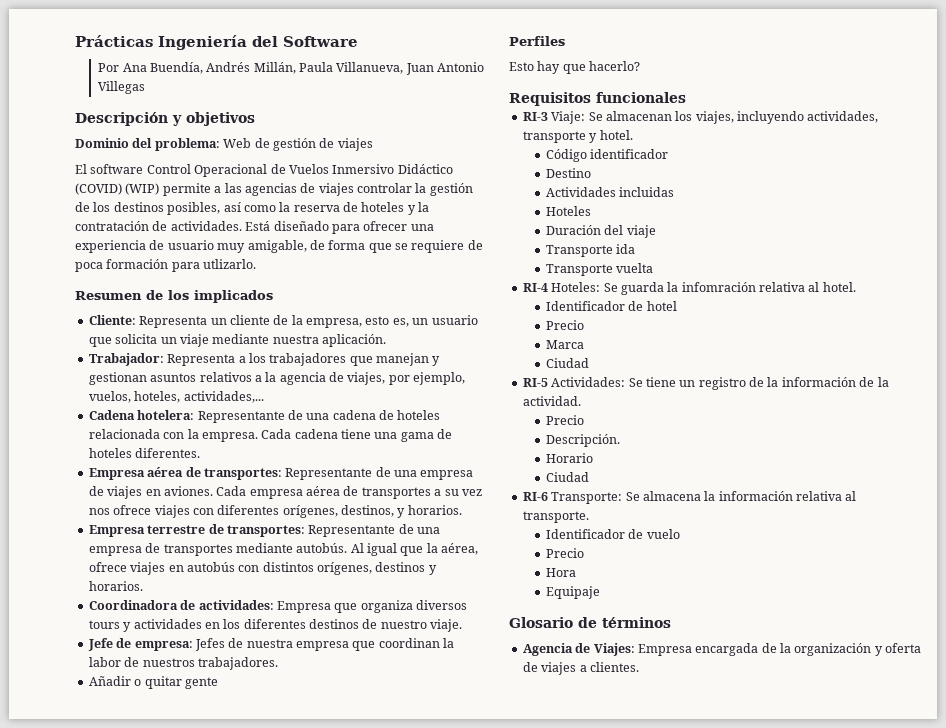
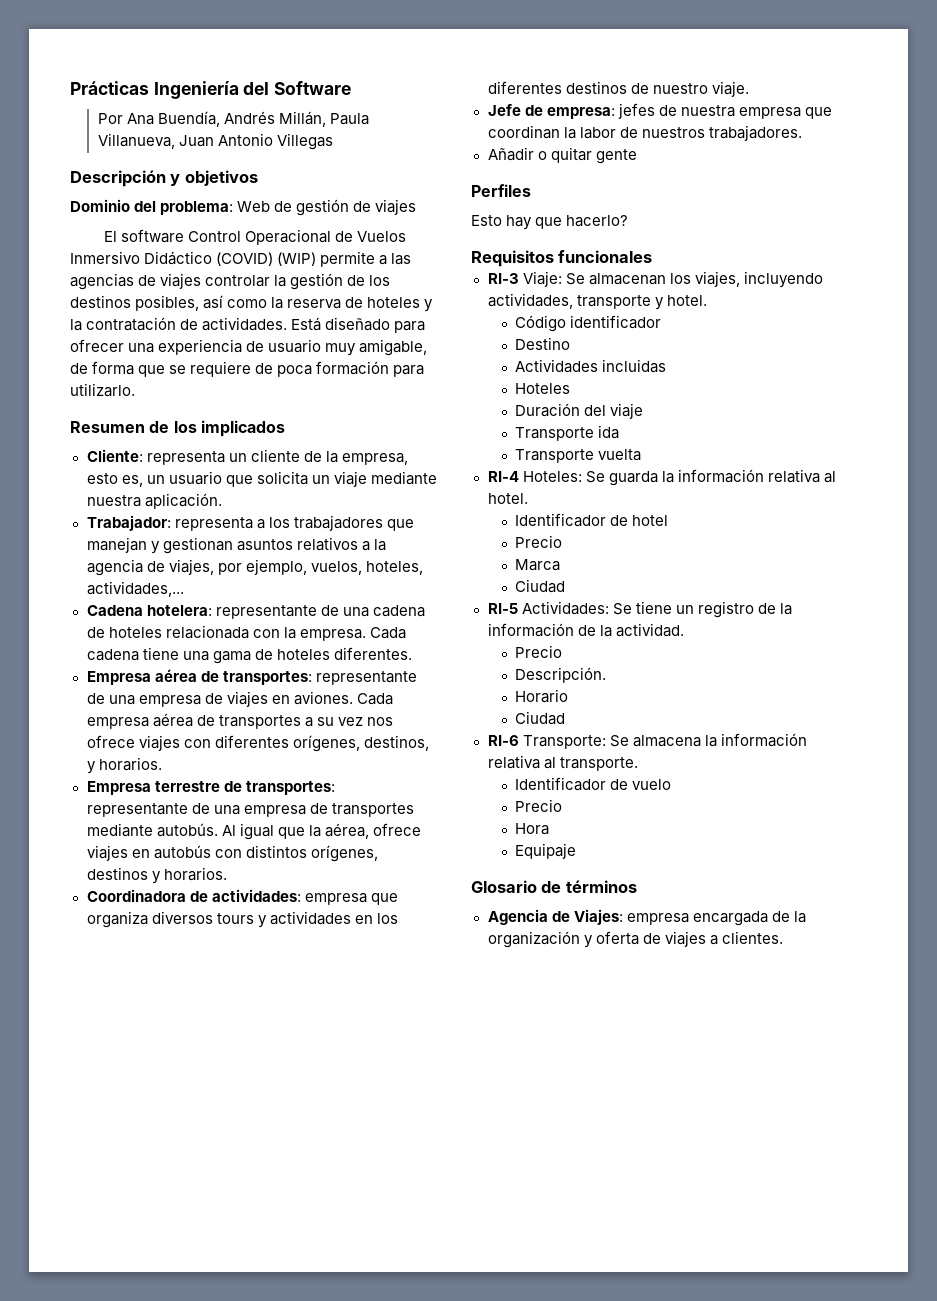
[203,259,257,269] utlizarlo. -> [70,383,135,397] utilizarlo.
[139,316,208,328] Representa -> [146,451,225,465] representa
[167,354,236,366] Representa -> [174,517,253,531] representa
[197,411,285,423] Representante -> [215,605,317,619] representante
[285,468,373,480] Representante -> [315,671,417,685] representante
[308,525,396,537] Representante -> [86,803,188,817] representante
[276,601,331,613] Empresa -> [304,893,367,905] empresa
[194,638,225,651] Jefes -> [617,103,655,119] jefes
[681,282,756,292] infomración -> [677,469,764,483] información
[637,644,692,656] Empresa -> [626,913,689,925] empresa

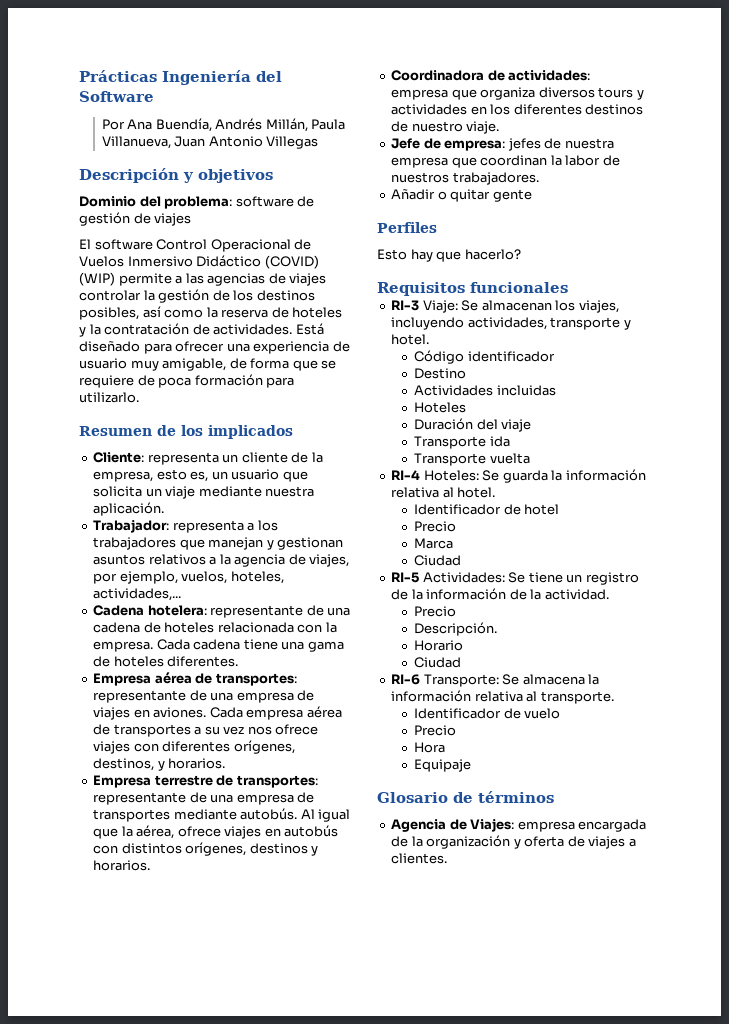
[237,201,271,212] Web -> [235,196,294,207] software

